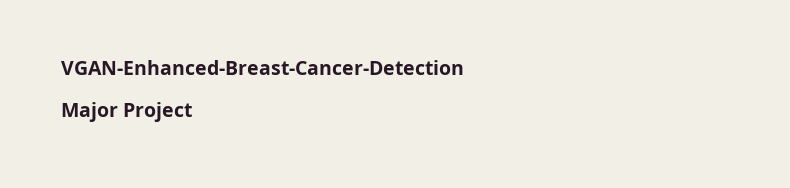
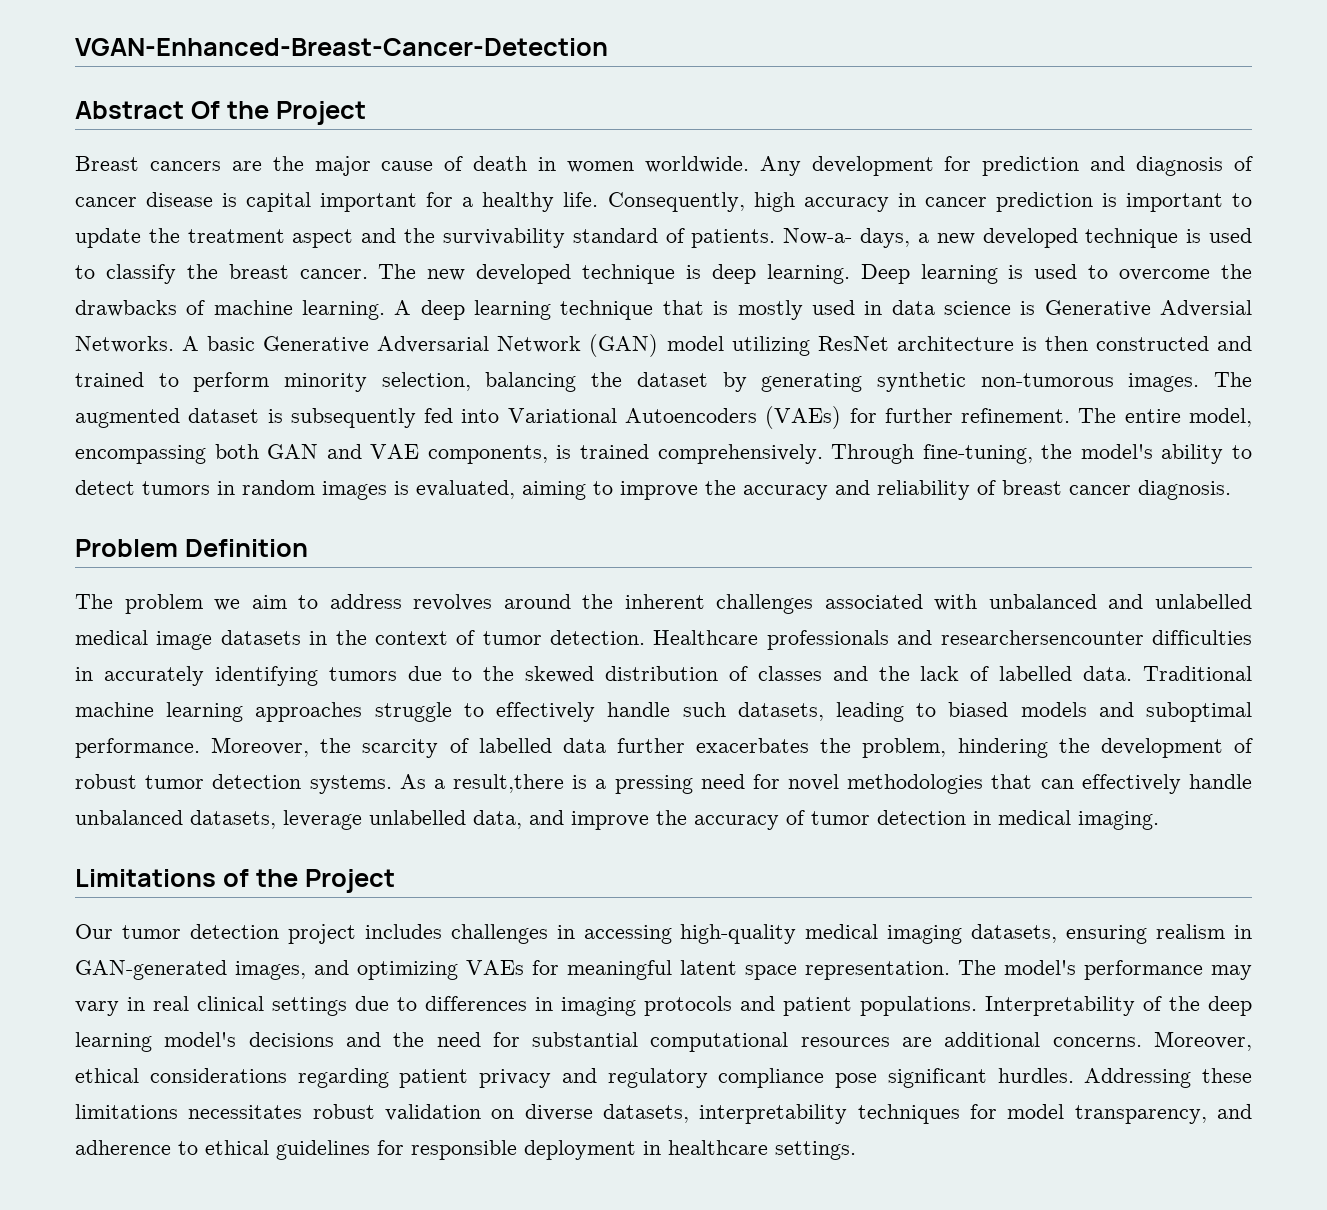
[61,102,193,122] Major Project -> [75,101,366,125] [75,156,1253,176] [75,192,1252,212] [75,228,1253,248] [75,264,1253,284] [75,300,1253,320] [75,334,1252,357] [75,372,1252,392] [75,406,1252,429] [75,444,1252,464] [75,480,1231,500] [75,539,308,557] [75,594,1252,614] [75,630,1252,650] [75,666,1252,686] [75,702,1252,722] [75,737,1253,758] [75,774,1252,794] [75,810,1159,830] [75,869,395,893] [75,924,1252,944] [75,960,1252,980] [75,996,1252,1016] [75,1031,1252,1052] [75,1068,1252,1088] [75,1104,1252,1124] [75,1140,856,1160] Abstract Of the Project // Breast cancers are the major cause of death in women worldwide. Any development for prediction and diagnosis of cancer disease is capital important for a healthy life. Consequently, high accuracy in cancer prediction is important to update the treatment aspect and the survivability standard of patients. Now-a- days, a new developed technique is used to classify the breast cancer. The new developed technique is deep learning. Deep learning is used to overcome the drawbacks of machine learning. A deep learning technique that is mostly used in data science is Generative Adversial Networks. A basic Generative Adversarial Network (GAN) model utilizing ResNet architecture is then constructed and trained to perform minority selection, balancing the dataset by generating synthetic non-tumorous images. The augmented dataset is subsequently fed into Variational Autoencoders (VAEs) for further refinement. The entire model, encompassing both GAN and VAE components, is trained comprehensively. Through fine-tuning, the model's ability to detect tumors in random images is evaluated, aiming to improve the accuracy and reliability of breast cancer diagnosis. // Problem Definition // The problem we aim to address revolves around the inherent challenges associated with unbalanced and unlabelled medical image datasets in the context of tumor detection. Healthcare professionals and researchersencounter difficulties in accurately identifying tumors due to the skewed distribution of classes and the lack of labelled data. Traditional machine learning approaches struggle to effectively handle such datasets, leading to biased models and suboptimal performance. Moreover, the scarcity of labelled data further exacerbates the problem, hindering the development of robust tumor detection systems. As a result,there is a pressing need for novel methodologies that can effectively handle unbalanced datasets, leverage unlabelled data, and improve the accuracy of tumor detection in medical imaging. // Limitations of the Project // Our tumor detection project includes challenges in accessing high-quality medical imaging datasets, ensuring realism in GAN-generated images, and optimizing VAEs for meaningful latent space representation. The model's performance may vary in real clinical settings due to differences in imaging protocols and patient populations. Interpretability of the deep learning model's decisions and the need for substantial computational resources are additional concerns. Moreover, ethical considerations regarding patient privacy and regulatory compliance pose significant hurdles. Addressing these limitations necessitates robust validation on diverse datasets, interpretability techniques for model transparency, and adherence to ethical guidelines for responsible deployment in healthcare settings.

